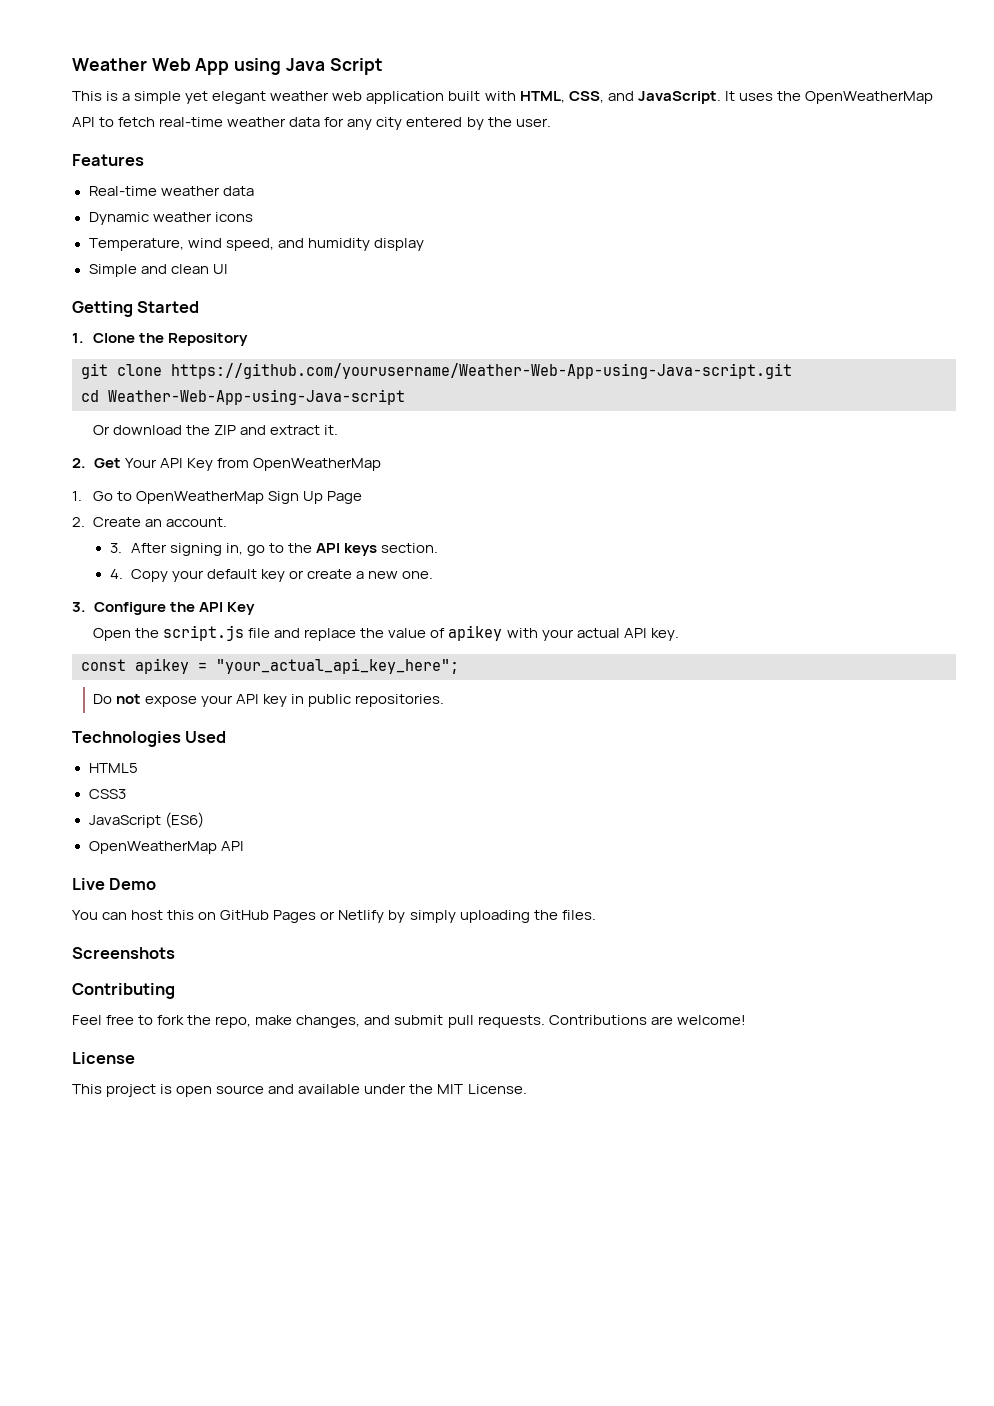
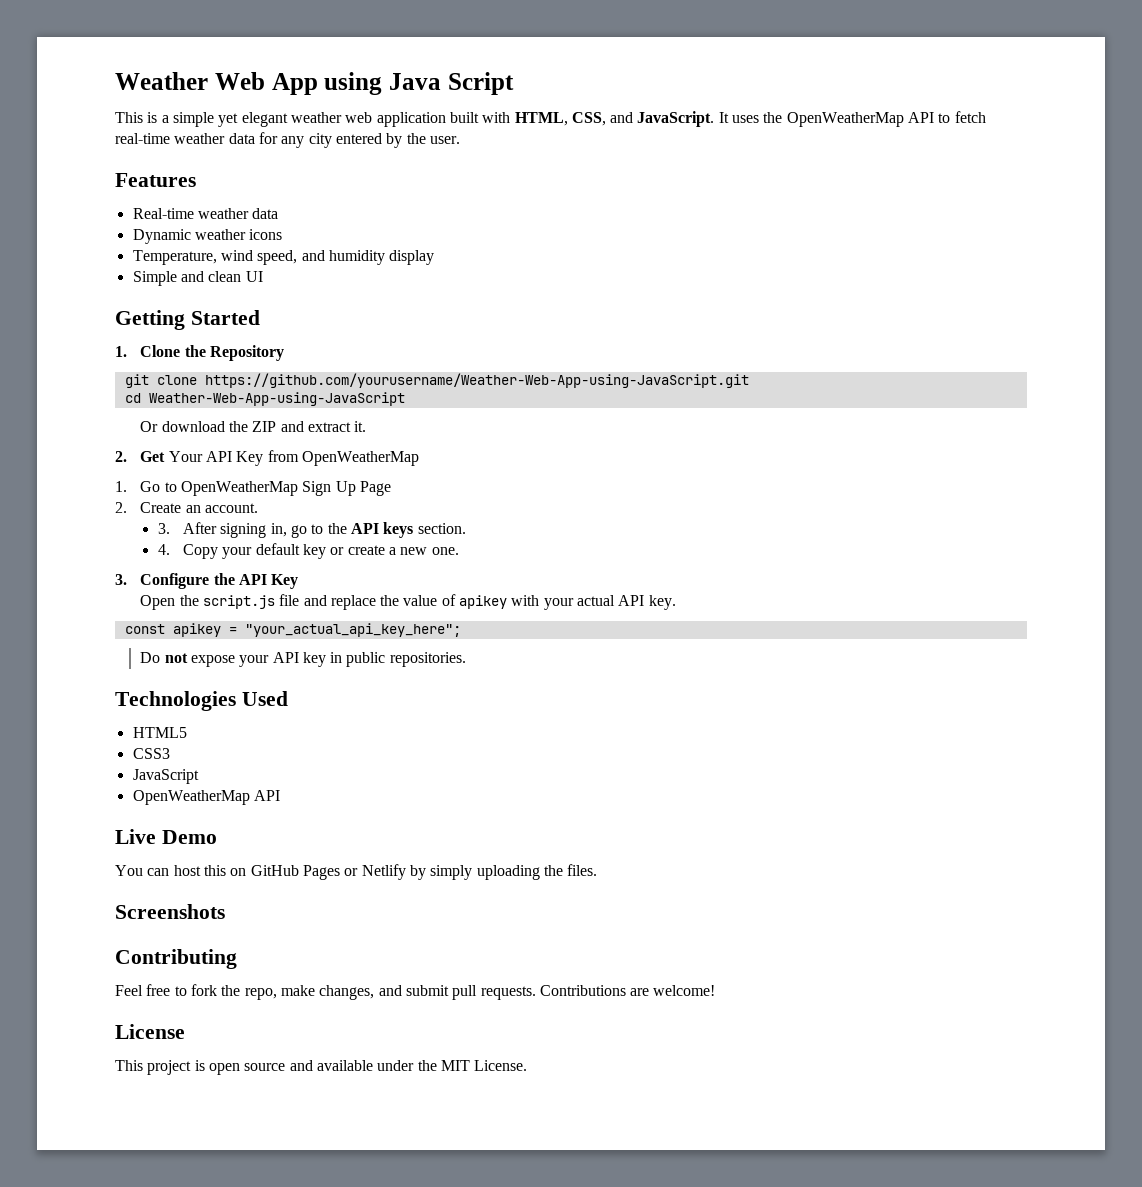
[171,363,792,379] https://github.com/yourusername/Weather-Web-App-using-Java-script.git -> [204,373,749,388] https://github.com/yourusername/Weather-Web-App-using-JavaScript.git
[108,389,405,405] Weather-Web-App-using-Java-script -> [148,392,405,406] Weather-Web-App-using-JavaScript
[164,812,204,828] (ES6) -> (199, 776) none

